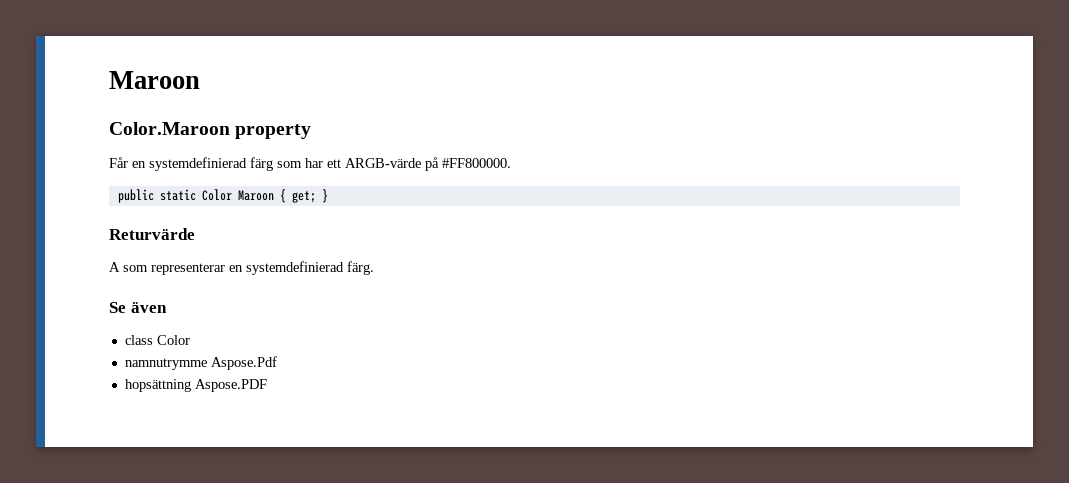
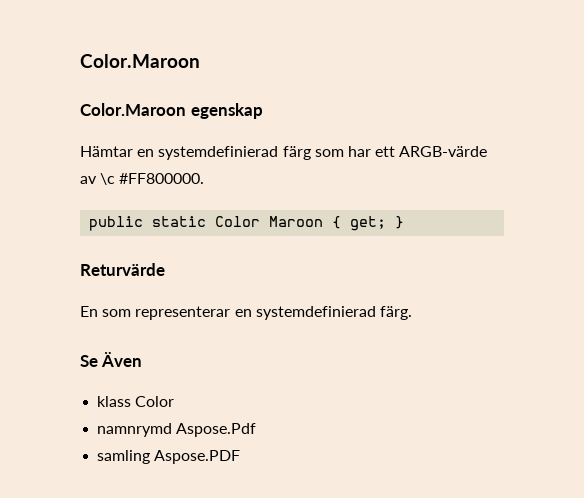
[109,71,200,89] [109,122,312,139] [109,157,128,168] Maroon // Color.Maroon property // Får -> [80,54,200,68] [80,103,263,119] [80,146,133,157] Color.Maroon // Color.Maroon egenskap // Hämtar
[425,157,439,171] på -> [80,173,116,185] av \c
[109,262,120,272] A -> [80,306,98,317] En
[130,302,167,313] [124,335,153,345] även // class -> [101,352,143,367] [97,396,132,407] Även // klass
[124,358,207,370] namnutrymme -> [97,423,173,437] namnrymd
[124,379,191,392] hopsättning -> [97,450,151,464] samling

